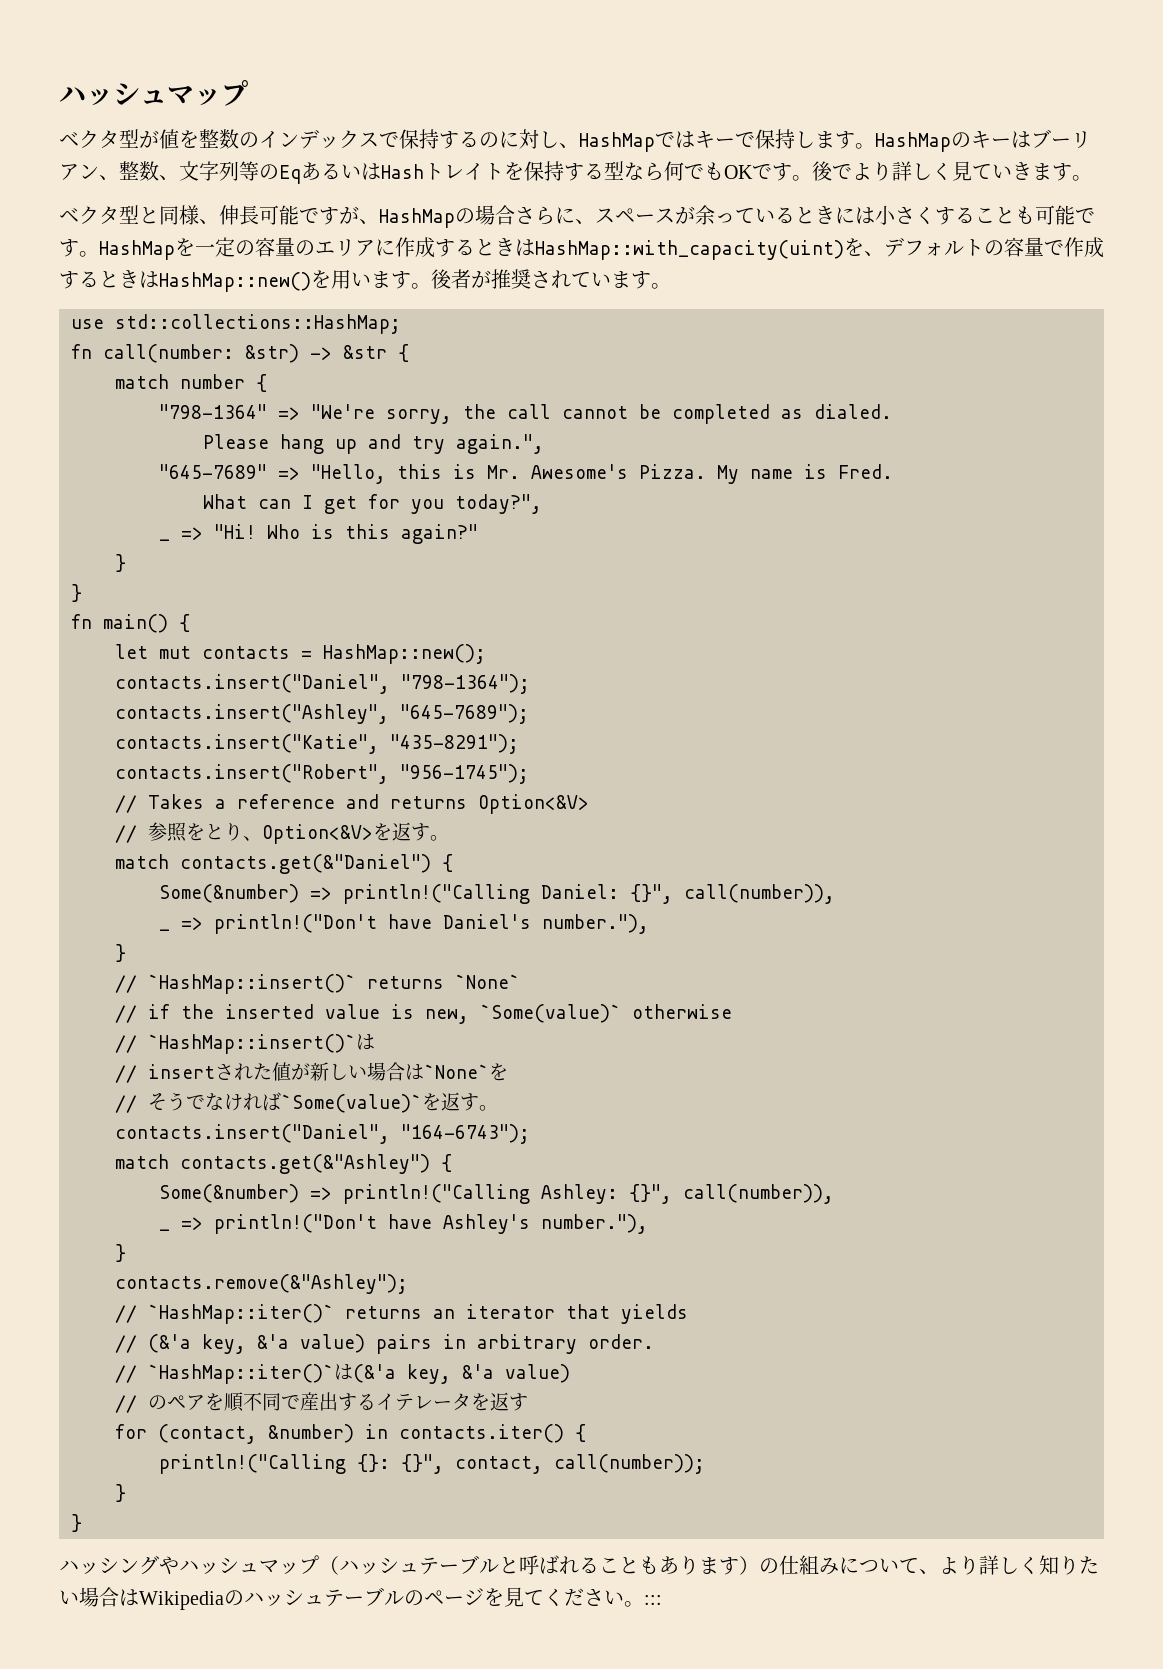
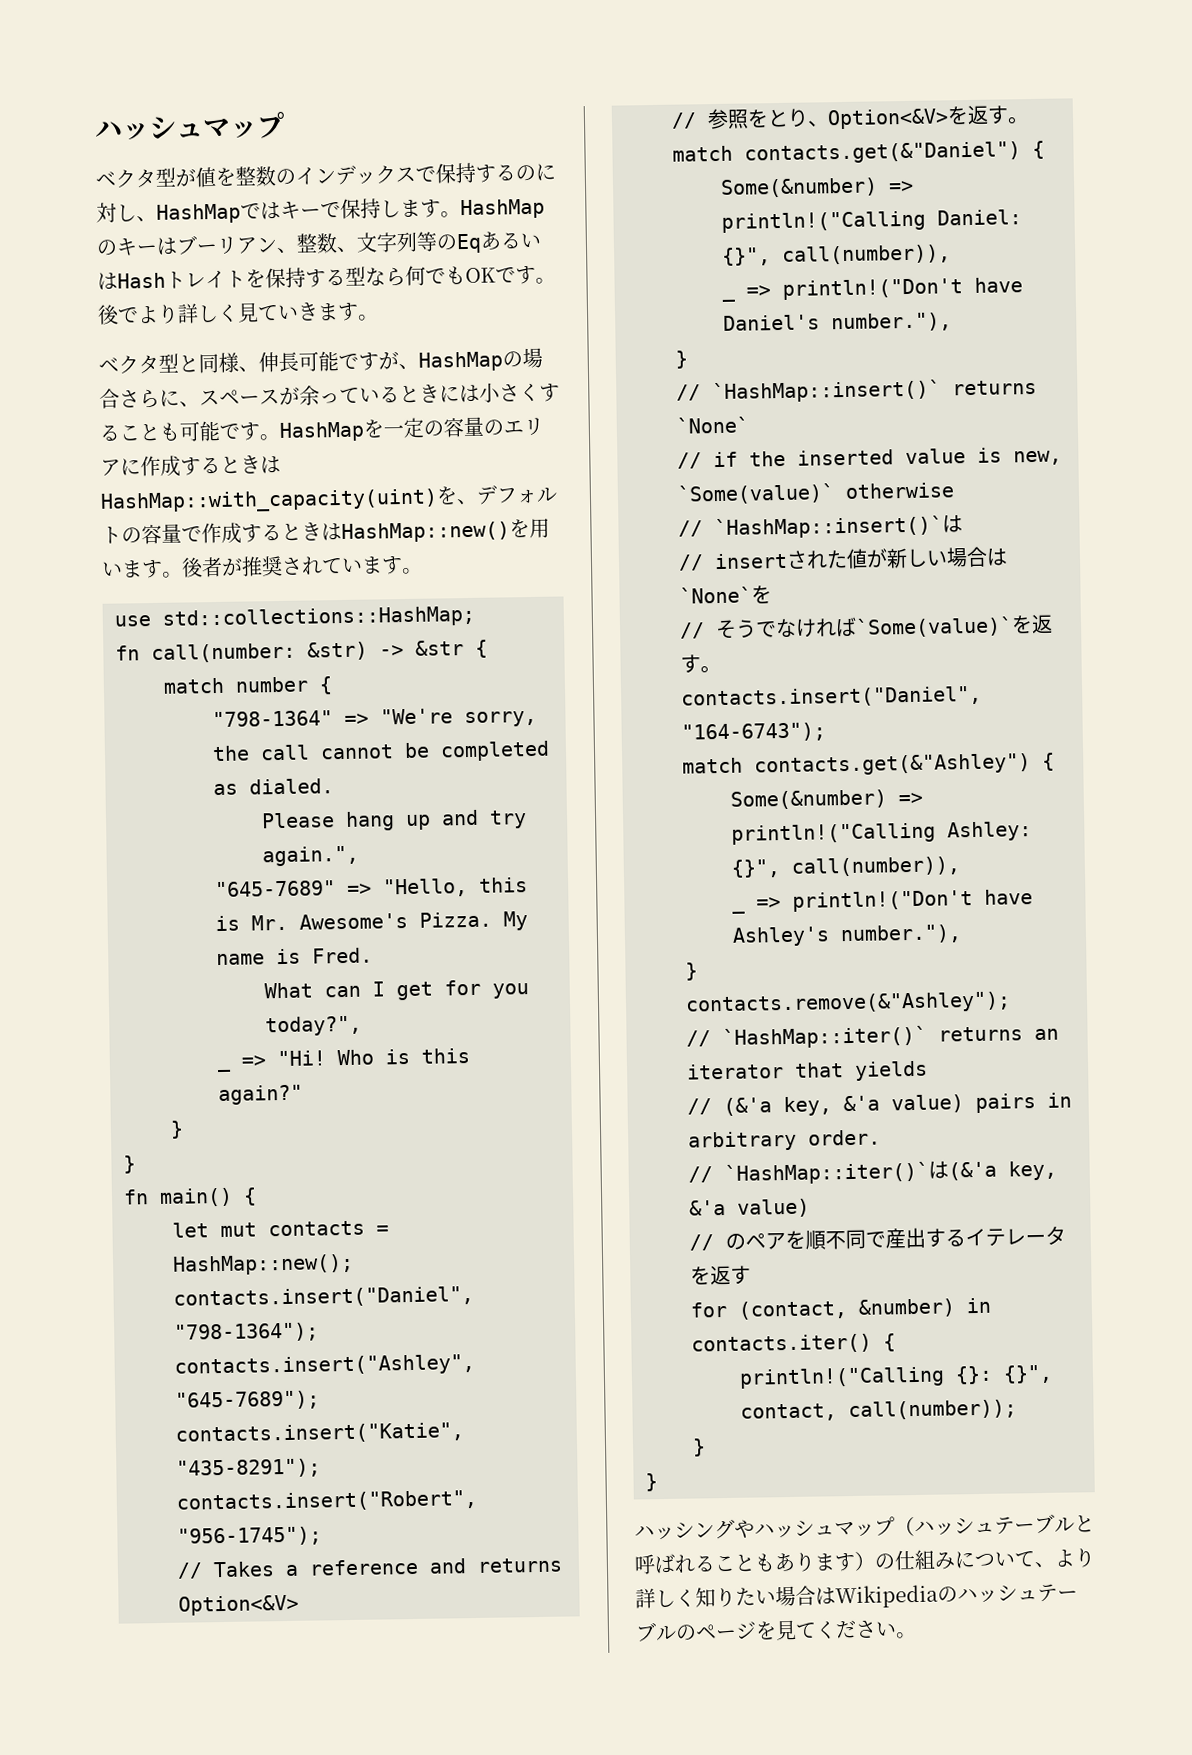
[644,1595,662,1605] ::: -> (917, 1635) none

